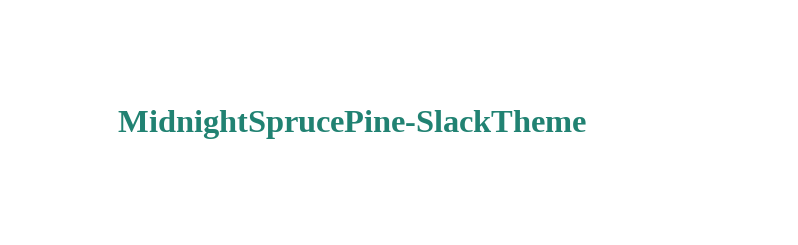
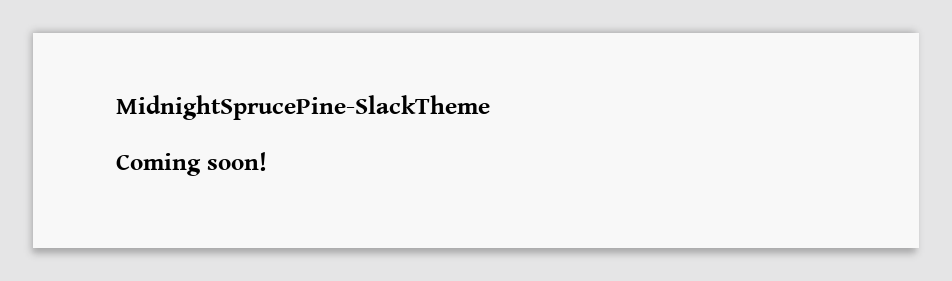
(586, 124) none -> [116,152,267,176] // Coming soon!

